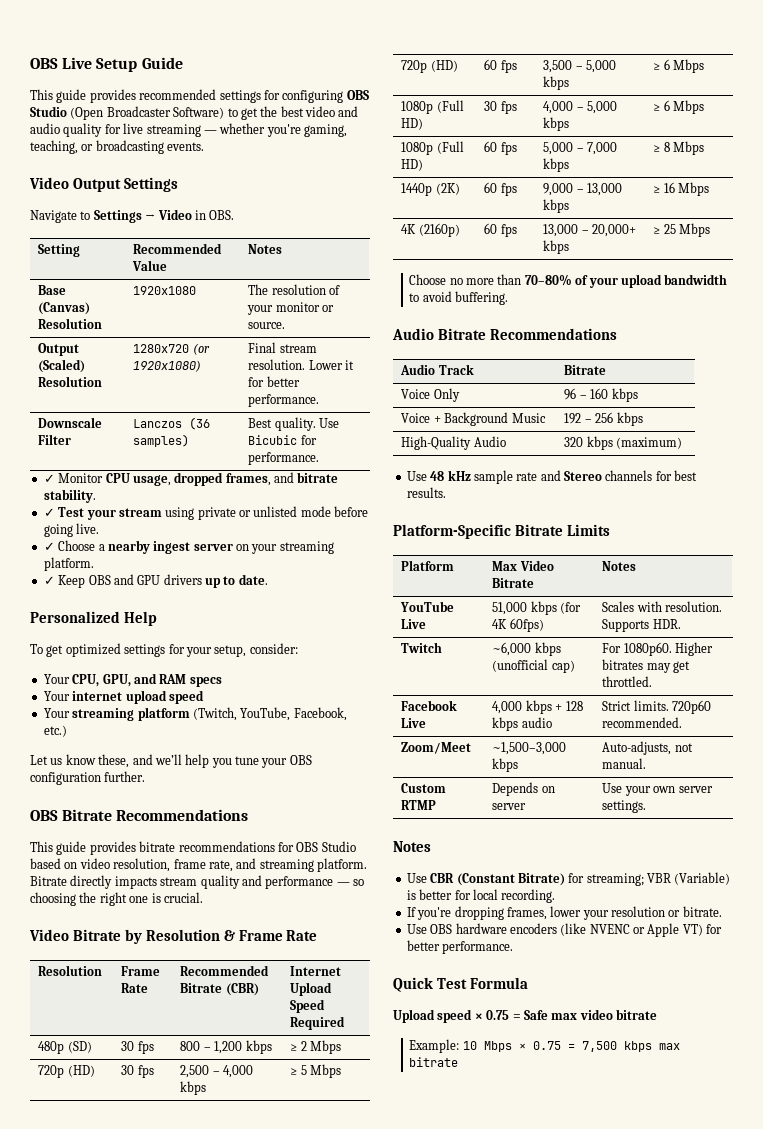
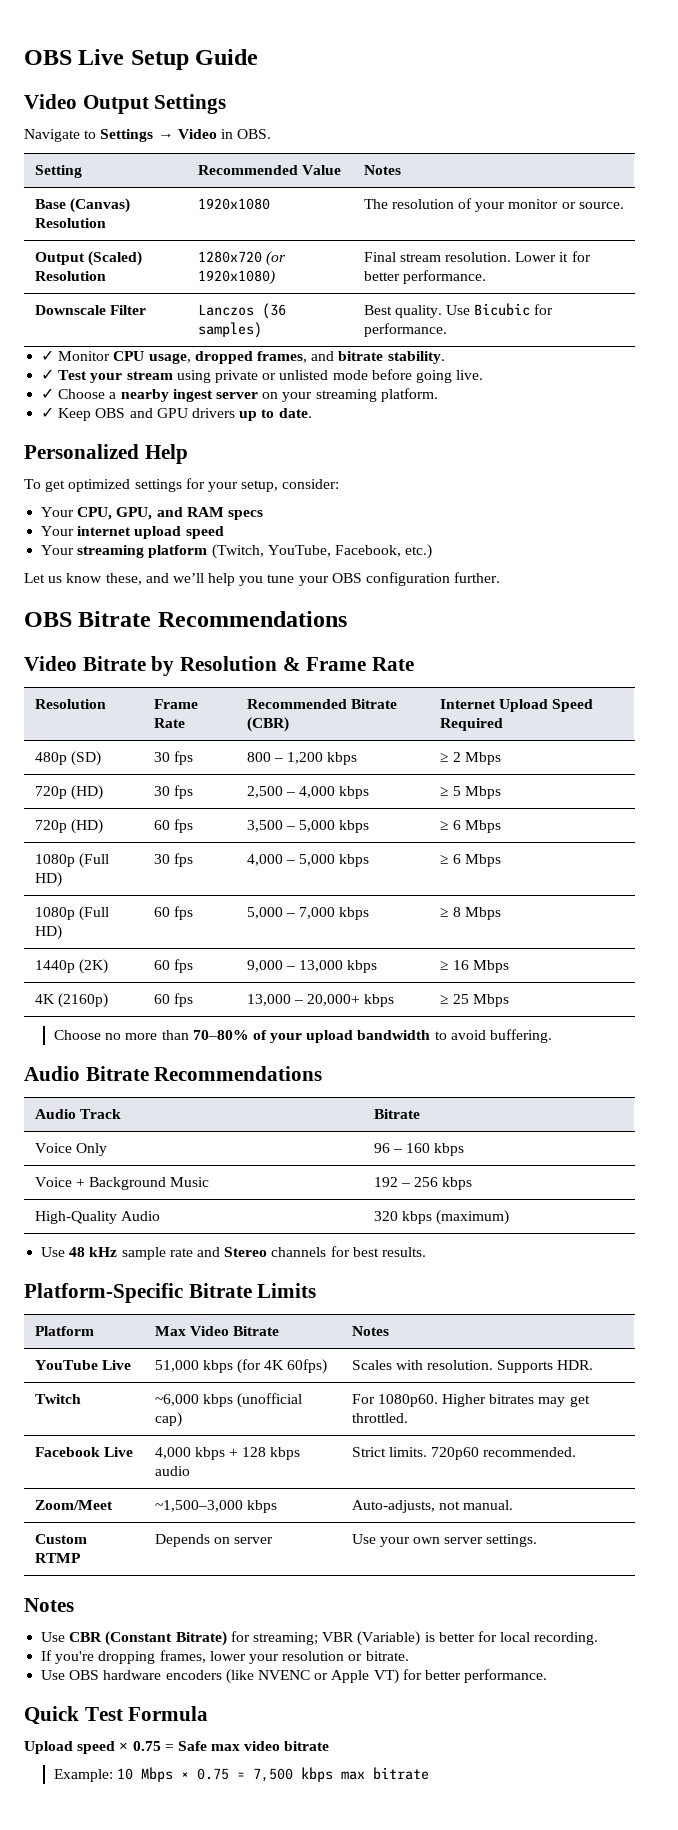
[30,89,369,103] [30,106,359,120] [30,123,347,137] [30,140,205,154] // This guide provides recommended settings for configuring OBS Studio (Open Broadcaster Software) to get the best video and audio quality for live streaming — whether you're gaming, teaching, or broadcasting events. -> (259, 57) none
[30,841,356,855] [30,858,367,872] [30,875,364,889] [30,892,203,906] // This guide provides bitrate recommendations for OBS Studio based on video resolution, frame rate, and streaming platform. Bitrate directly impacts stream quality and performance — so choosing the right one is crucial. -> (347, 619) none

